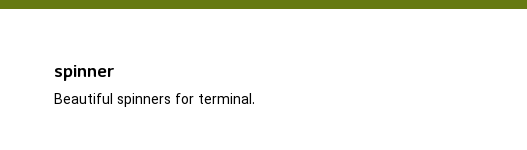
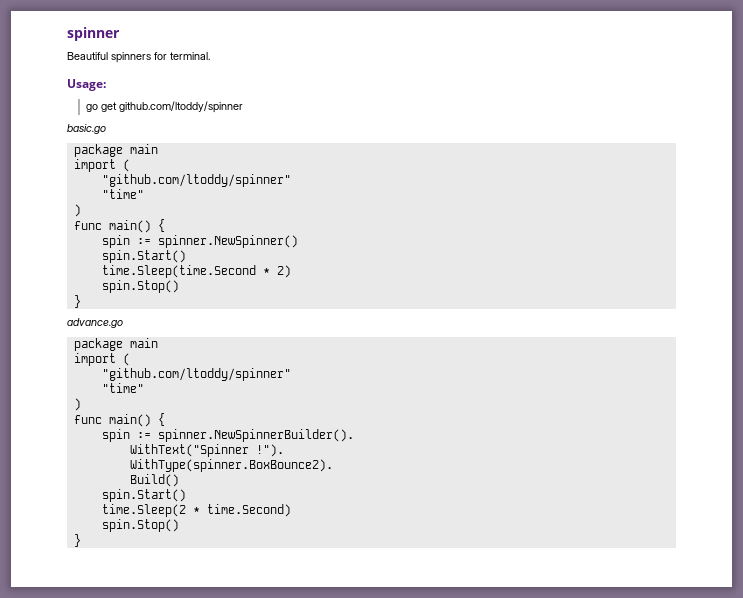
(255, 98) none -> [67,79,106,91] [85,101,243,113] [67,124,106,134] [73,144,158,157] [73,159,130,172] [101,174,291,187] [101,189,144,199] [73,204,81,217] [73,219,165,233] [101,235,298,248] [101,250,186,263] [101,265,291,278] [101,280,179,293] [73,295,81,308] [67,318,123,328] [73,338,158,351] [73,353,130,366] [101,368,291,381] [101,383,144,393] [73,398,81,411] [73,413,165,427] [101,429,354,442] [129,444,284,457] [129,459,333,472] [129,474,179,487] [101,489,186,502] [101,504,291,517] [101,519,179,532] [73,534,81,547] // Usage: // go get github.com/ltoddy/spinner // basic.go // package main // import ( // "github.com/ltoddy/spinner" // "time" // ) // func main() { // spin := spinner.NewSpinner() // spin.Start() // time.Sleep(time.Second * 2) // spin.Stop() // } // advance.go // package main // import ( // "github.com/ltoddy/spinner" // "time" // ) // func main() { // spin := spinner.NewSpinnerBuilder(). // WithText("Spinner !"). // WithType(spinner.BoxBounce2). // Build() // spin.Start() // time.Sleep(2 * time.Second) // spin.Stop() // }

